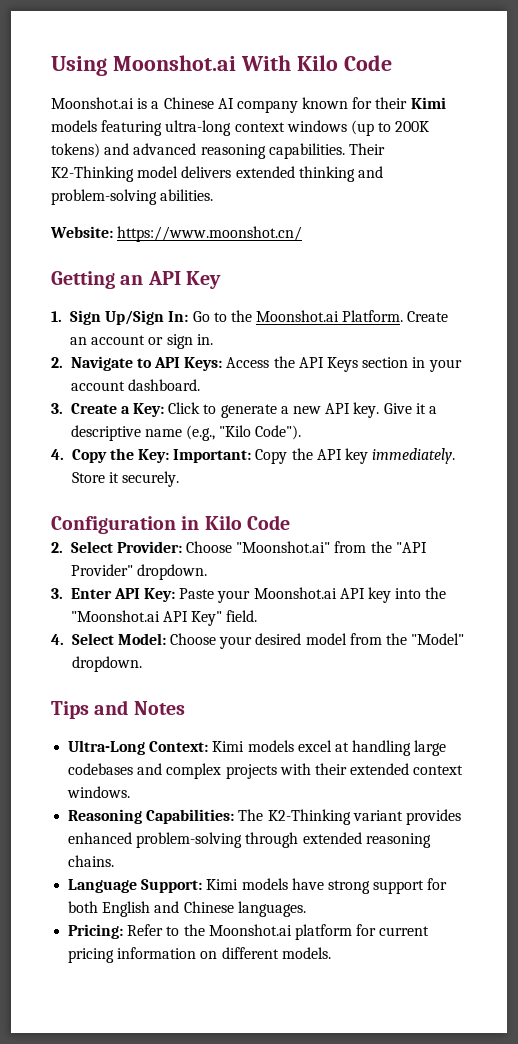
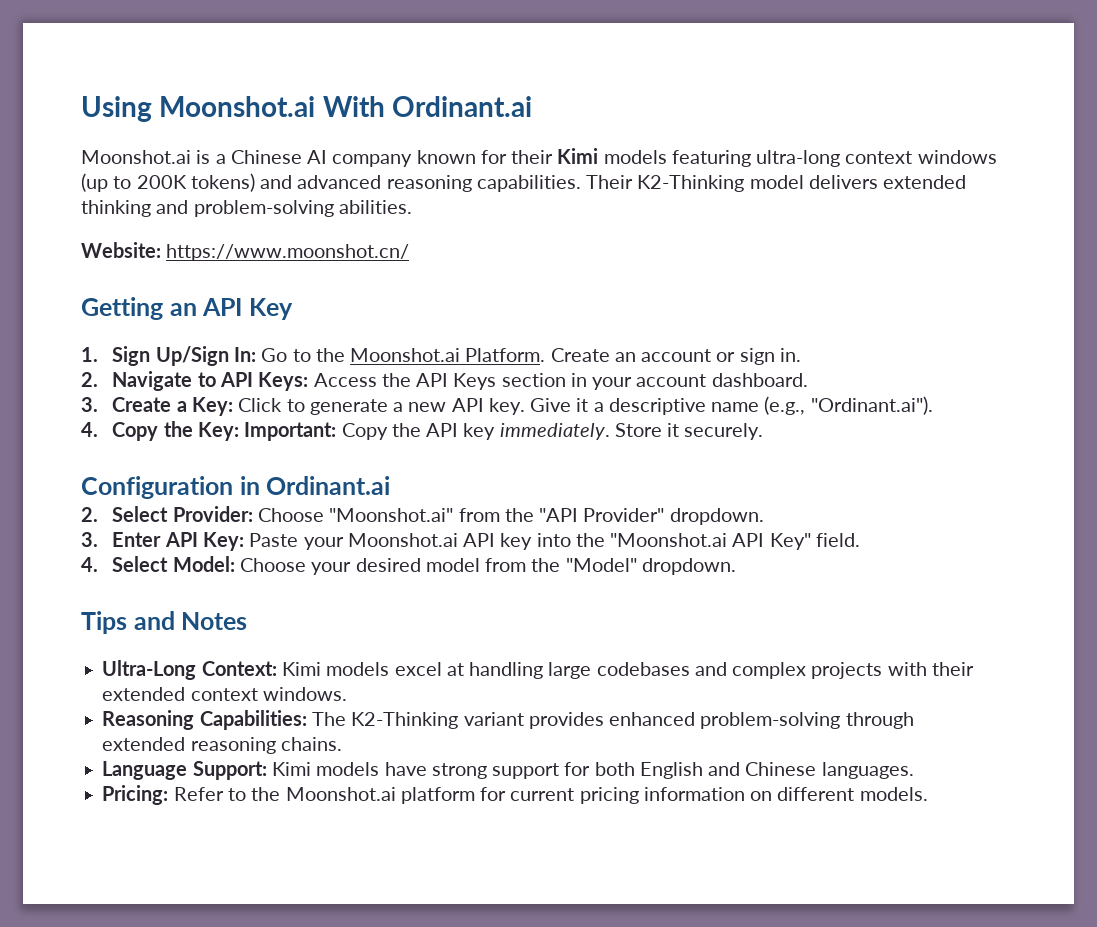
[296,55,392,71] Kilo Code -> [392,96,533,117] Ordinant.ai
[219,425,302,440] "Kilo Code"). -> [810,396,933,415] "Ordinant.ai").
[204,515,290,530] Kilo Code -> [266,476,391,495] Ordinant.ai

